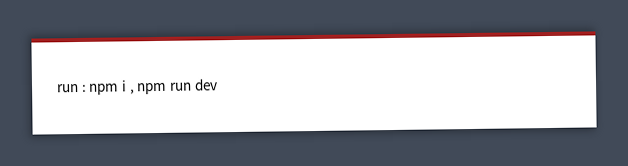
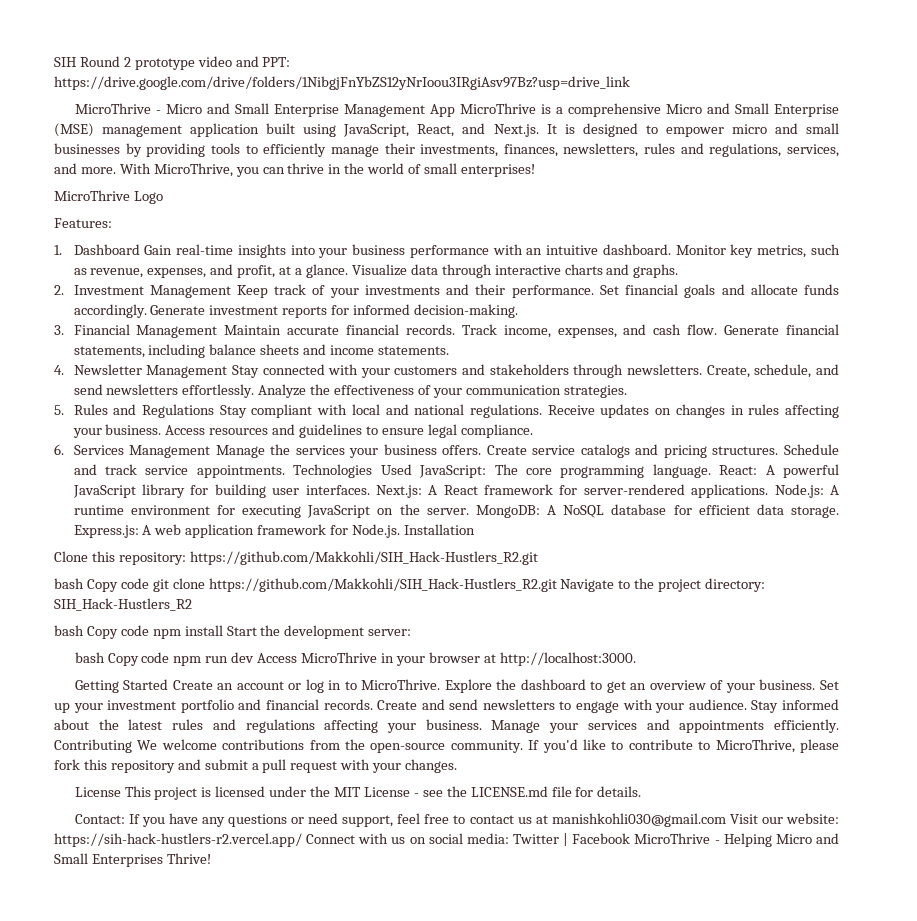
[56,78,218,95] run : npm i , npm run dev -> [54,56,291,70] [54,76,630,90] [74,103,840,117] [54,123,839,137] [54,143,839,157] [54,163,535,177] [54,190,163,204] [54,218,112,228] [54,244,841,258] [73,264,679,278] [54,284,839,298] [73,304,519,318] [54,324,839,338] [73,344,450,358] [54,364,840,378] [73,384,627,398] [54,404,839,418] [72,424,533,438] [54,444,840,458] [73,464,839,478] [72,484,839,498] [73,504,840,518] [73,524,475,538] [54,551,538,565] [54,578,766,592] [54,598,192,611] [54,625,412,639] [74,652,636,666] [74,679,839,693] [54,699,840,713] [54,719,839,733] [54,739,839,753] [54,759,458,773] [74,786,642,800] [74,813,839,827] [54,833,839,847] [54,853,211,867] SIH Round 2 prototype video and PPT: https://drive.google.com/drive/folders/1NibgjFnYbZS12yNrIoou3IRgiAsv97Bz?usp=drive_link // MicroThrive - Micro and Small Enterprise Management App MicroThrive is a comprehensive Micro and Small Enterprise (MSE) management application built using JavaScript, React, and Next.js. It is designed to empower micro and small businesses by providing tools to efficiently manage their investments, finances, newsletters, rules and regulations, services, and more. With MicroThrive, you can thrive in the world of small enterprises! // MicroThrive Logo // Features: // 1. Dashboard Gain real-time insights into your business performance with an intuitive dashboard. Monitor key metrics, such as revenue, expenses, and profit, at a glance. Visualize data through interactive charts and graphs. // 2. Investment Management Keep track of your investments and their performance. Set financial goals and allocate funds accordingly. Generate investment reports for informed decision-making. // 3. Financial Management Maintain accurate financial records. Track income, expenses, and cash flow. Generate financial statements, including balance sheets and income statements. // 4. Newsletter Management Stay connected with your customers and stakeholders through newsletters. Create, schedule, and send newsletters effortlessly. Analyze the effectiveness of your communication strategies. // 5. Rules and Regulations Stay compliant with local and national regulations. Receive updates on changes in rules affecting your business. Access resources and guidelines to ensure legal compliance. // 6. Services Management Manage the services your business offers. Create service catalogs and pricing structures. Schedule and track service appointments. Technologies Used JavaScript: The core programming language. React: A powerful JavaScript library for building user interfaces. Next.js: A React framework for server-rendered applications. Node.js: A runtime environment for executing JavaScript on the server. MongoDB: A NoSQL database for efficient data storage. Express.js: A web application framework for Node.js. Installation // Clone this repository: https://github.com/Makkohli/SIH_Hack-Hustlers_R2.git // bash Copy code git clone https://github.com/Makkohli/SIH_Hack-Hustlers_R2.git Navigate to the project directory: SIH_Hack-Hustlers_R2 // bash Copy code npm install Start the development server: // bash Copy code npm run dev Access MicroThrive in your browser at http://localhost:3000. // Getting Started Create an account or log in to MicroThrive. Explore the dashboard to get an overview of your business. Set up your investment portfolio and financial records. Create and send newsletters to engage with your audience. Stay informed about the latest rules and regulations affecting your business. Manage your services and appointments efficiently. Contributing We welcome contributions from the open-source community. If you'd like to contribute to MicroThrive, please fork this repository and submit a pull request with your changes. // License This project is licensed under the MIT License - see the LICENSE.md file for details. // Contact: If you have any questions or need support, feel free to contact us at manishkohli030@gmail.com Visit our website: https://sih-hack-hustlers-r2.vercel.app/ Connect with us on social media: Twitter | Facebook MicroThrive - Helping Micro and Small Enterprises Thrive!

